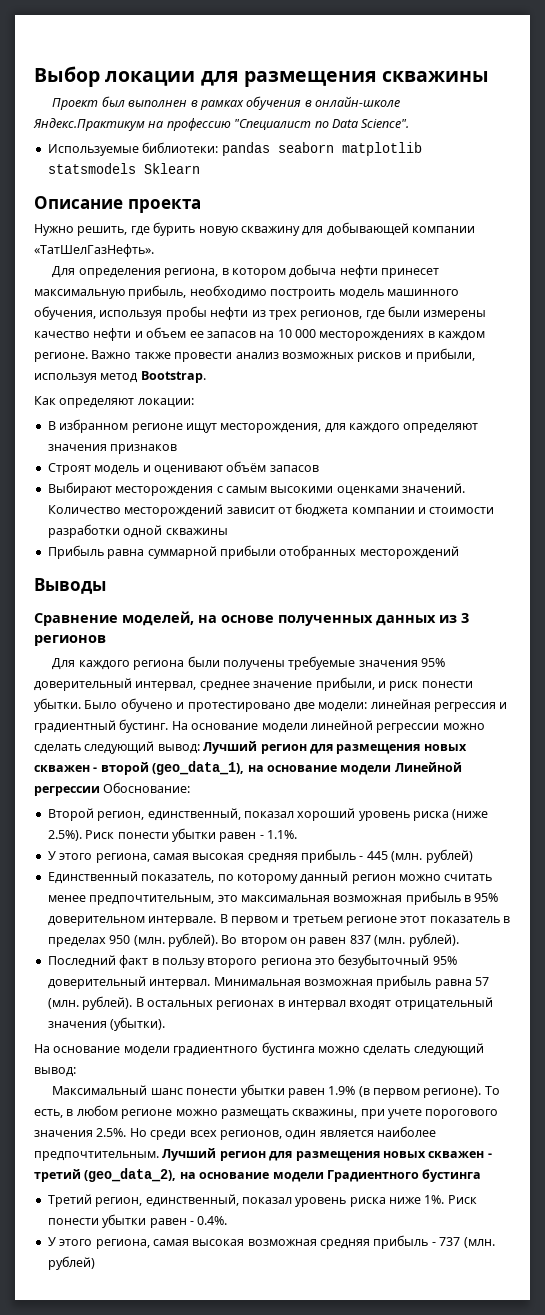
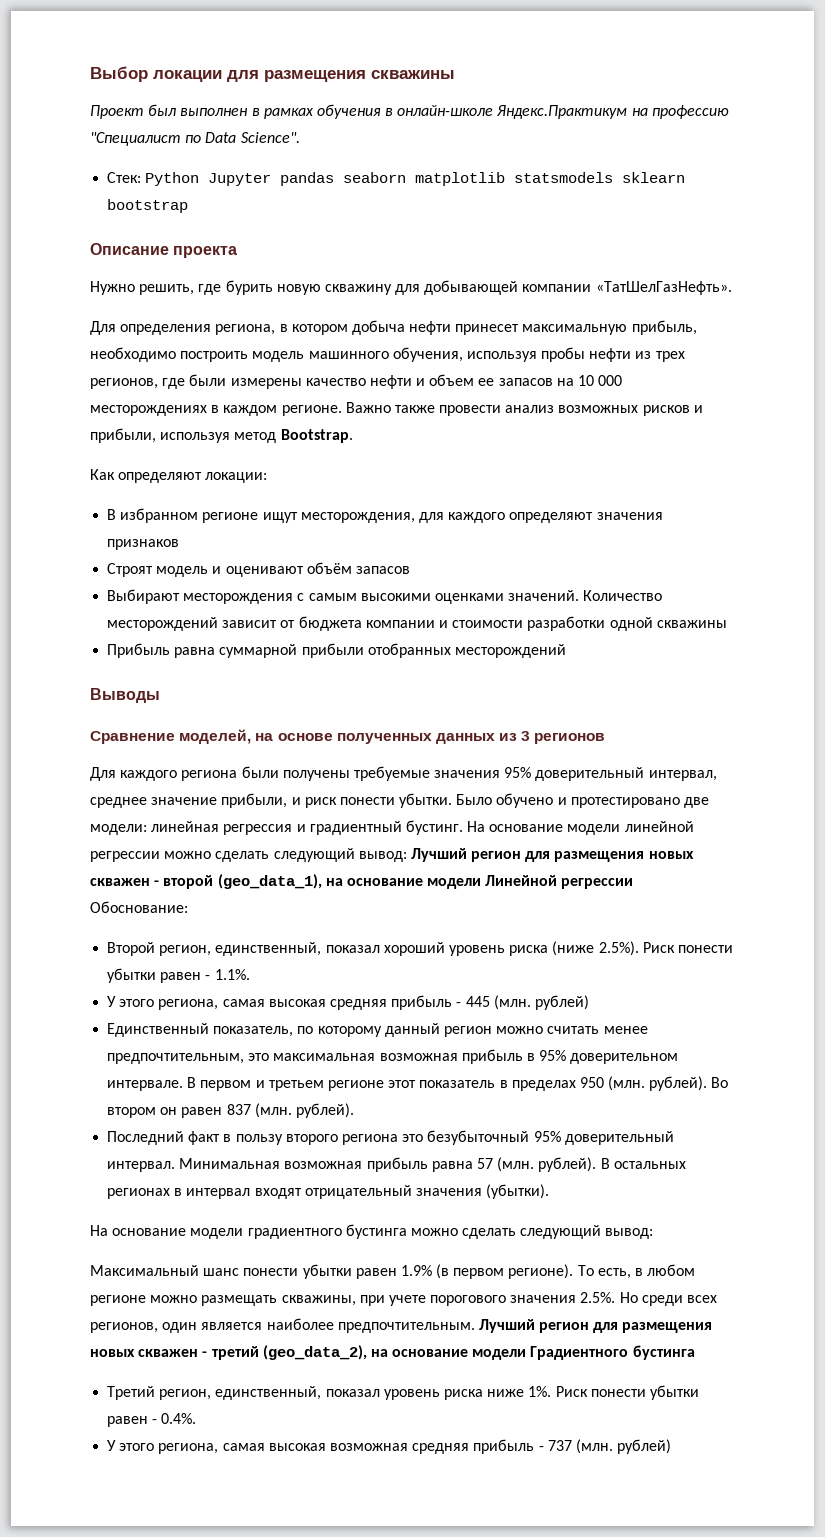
[47,142,219,156] Используемые библиотеки: -> [107,172,272,186] Стек: Python Jupyter
[143,163,200,174] Sklearn -> [622,172,686,183] [107,199,189,213] sklearn bootstrap

